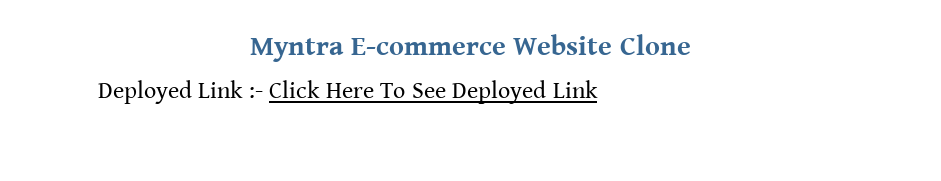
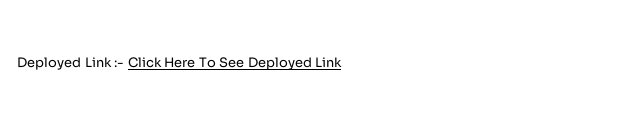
[250,34,691,62] Myntra E-commerce Website Clone // -> (17, 63) none

